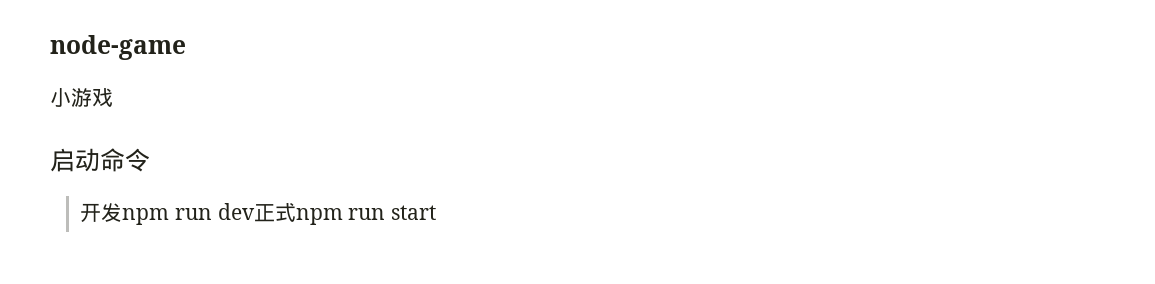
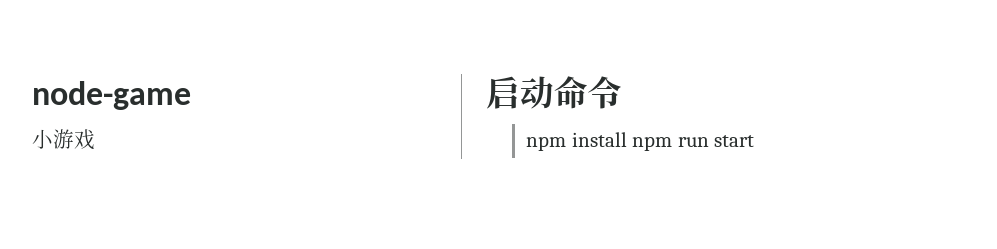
[80,203,296,225] 开发npm run dev正式 -> [526,132,627,151] npm install

